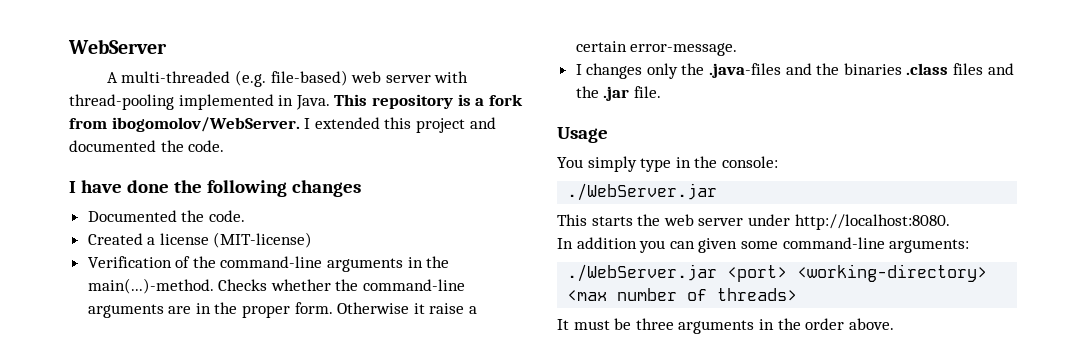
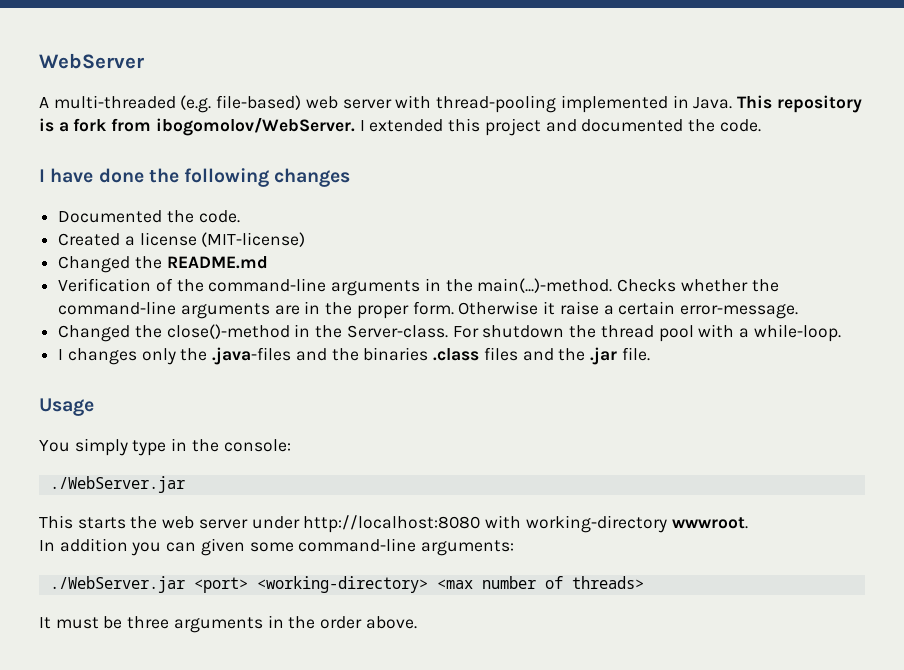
(313, 240) none -> [58,256,268,273] // Changed the README.md
(738, 49) none -> [58,324,841,342] // Changed the close()-method in the Server-class. For shutdown the thread pool with a while-loop.
[794,214,950,230] http://localhost:8080. -> [303,515,748,533] http://localhost:8080 with working-directory wwwroot.

